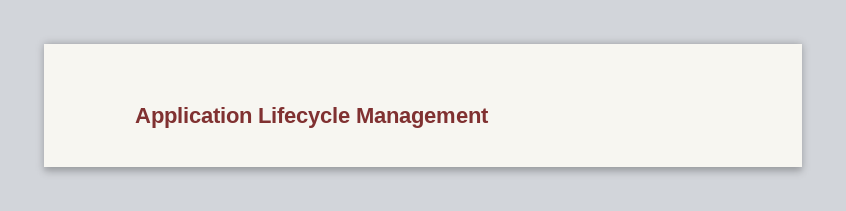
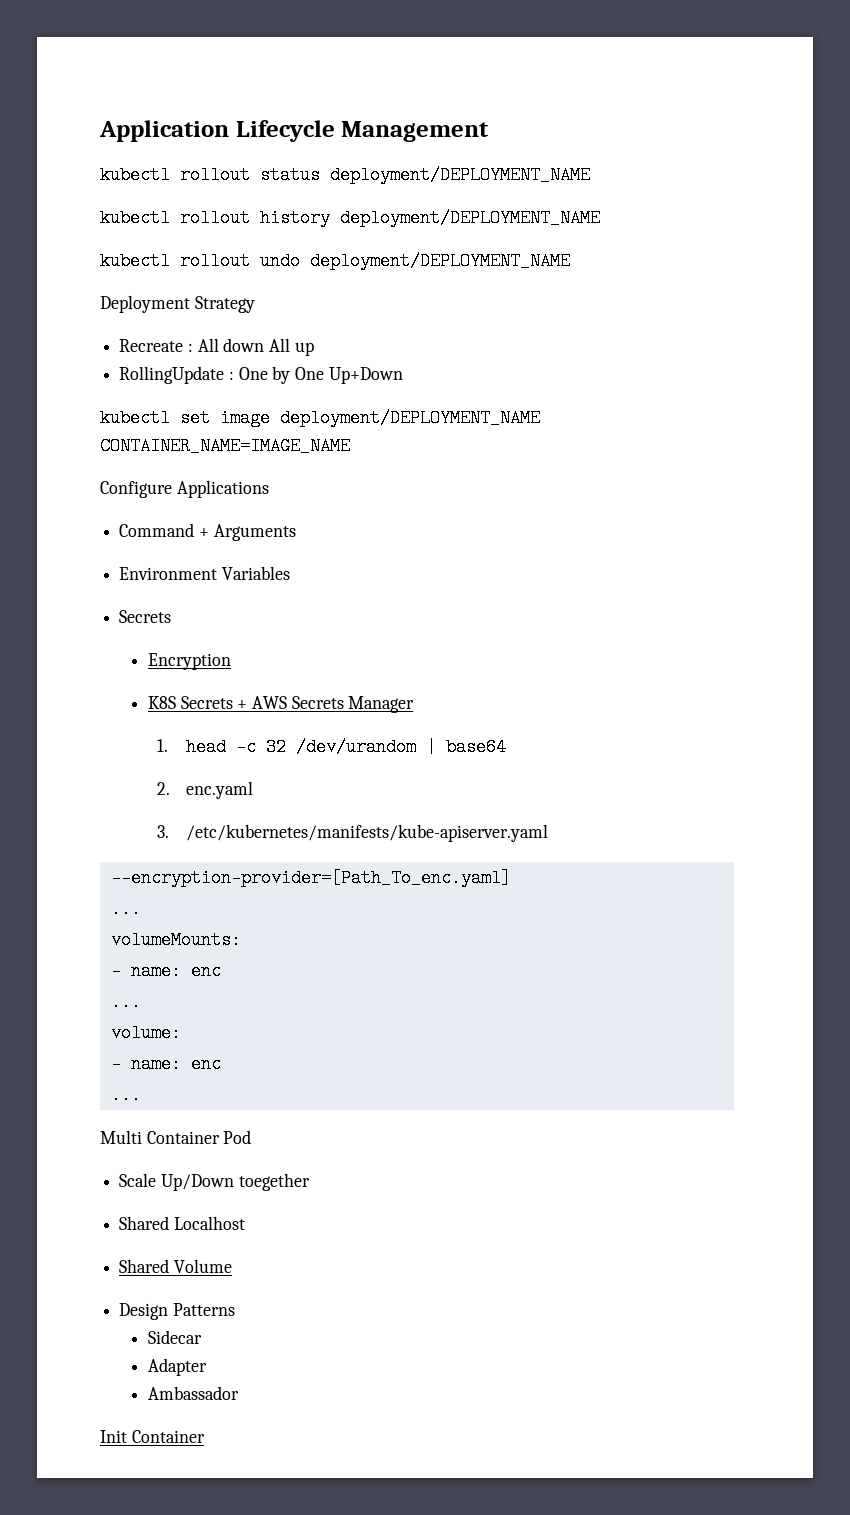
(489, 118) none -> [100,166,590,184] [100,209,600,227] [100,252,570,270] [100,295,255,313] [119,338,314,356] [119,366,403,384] [100,409,540,427] [100,437,350,455] [100,480,269,498] [119,523,296,541] [119,566,290,580] [119,610,172,623] [147,653,231,670] [147,696,415,713] [157,738,506,756] [157,781,253,799] [157,824,548,842] [110,869,511,887] [110,900,141,918] [110,931,241,949] [110,962,221,980] [110,993,141,1011] [110,1024,181,1042] [110,1055,221,1073] [110,1086,141,1104] [100,1130,252,1144] [119,1173,310,1191] [119,1216,245,1230] [119,1259,232,1273] [119,1303,235,1320] [147,1330,202,1344] [147,1358,207,1376] [147,1386,239,1400] [100,1430,205,1443] // kubectl rollout status deployment/DEPLOYMENT_NAME // kubectl rollout history deployment/DEPLOYMENT_NAME // kubectl rollout undo deployment/DEPLOYMENT_NAME // Deployment Strategy // Recreate : All down All up // RollingUpdate : One by One Up+Down // kubectl set image deployment/DEPLOYMENT_NAME CONTAINER_NAME=IMAGE_NAME // Configure Applications // Command + Arguments // Environment Variables // Secrets // Encryption // K8S Secrets + AWS Secrets Manager // 1. head -c 32 /dev/urandom | base64 // 2. enc.yaml // 3. /etc/kubernetes/manifests/kube-apiserver.yaml // --encryption-provider=[Path_To_enc.yaml] // ... // volumeMounts: // - name: enc // ... // volume: // - name: enc // ... // Multi Container Pod // Scale Up/Down toegether // Shared Localhost // Shared Volume // Design Patterns // Sidecar // Adapter // Ambassador // Init Container

